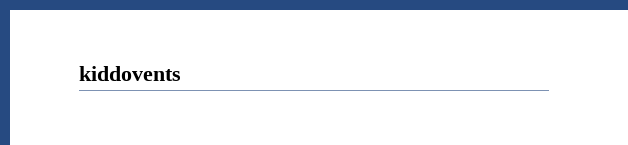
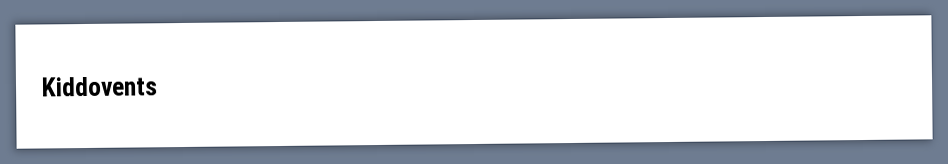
[79,66,181,81] kiddovents -> [41,76,158,97] Kiddovents

